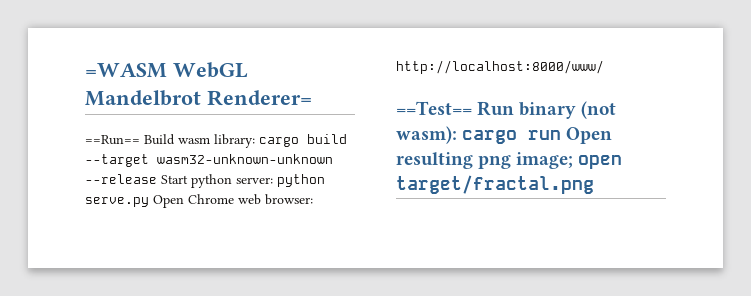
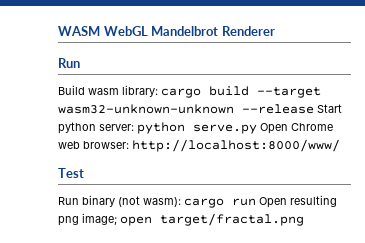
[85,63,167,78] =WASM -> [58,26,100,36] WASM
[207,90,312,106] [85,135,140,145] Renderer= // ==Run== -> [221,26,275,36] [58,58,80,68] Renderer // Run //
[396,101,472,115] ==Test== -> [58,168,84,178] Test //

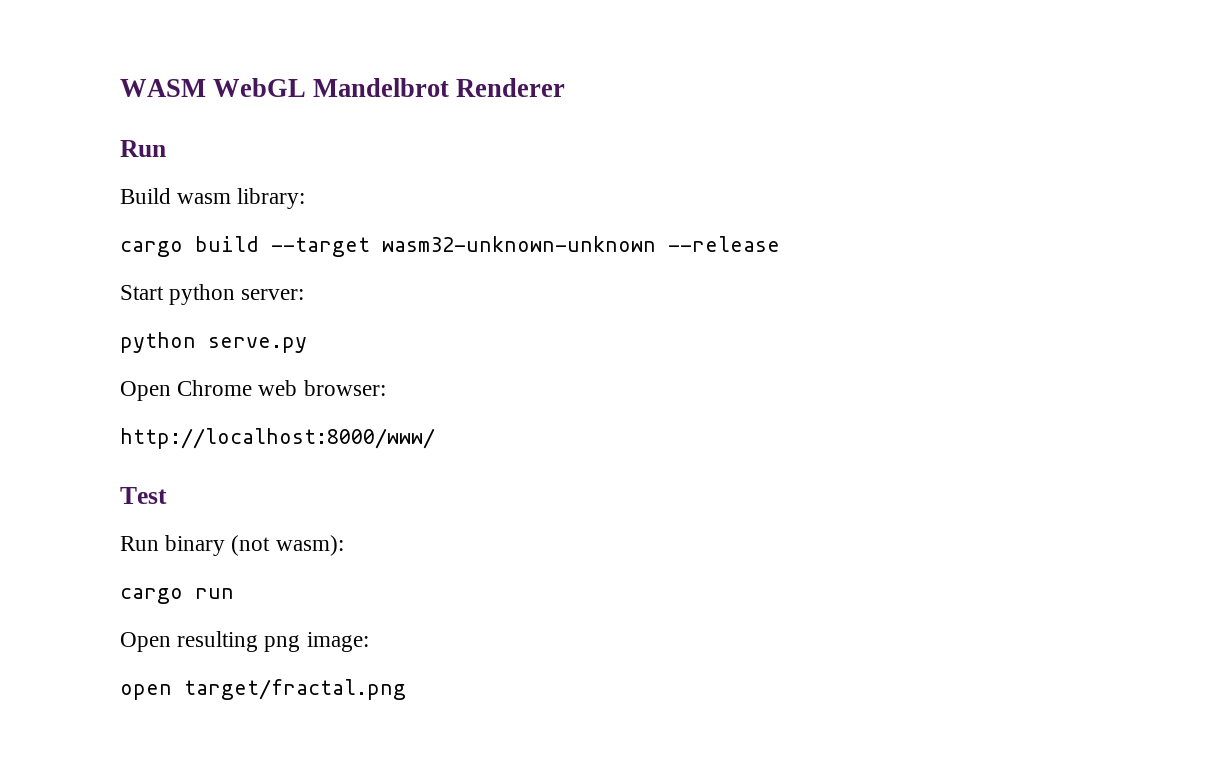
(158, 91) none -> (306, 198) //
(314, 109) none -> (780, 244) //
(134, 127) none -> (305, 294) //
(257, 129) none -> (307, 345) //
(129, 145) none -> (386, 388) //
(181, 202) none -> (344, 545) //
(256, 202) none -> (234, 593) //
[82,213,117,225] image; -> [306,632,369,652] image: //

